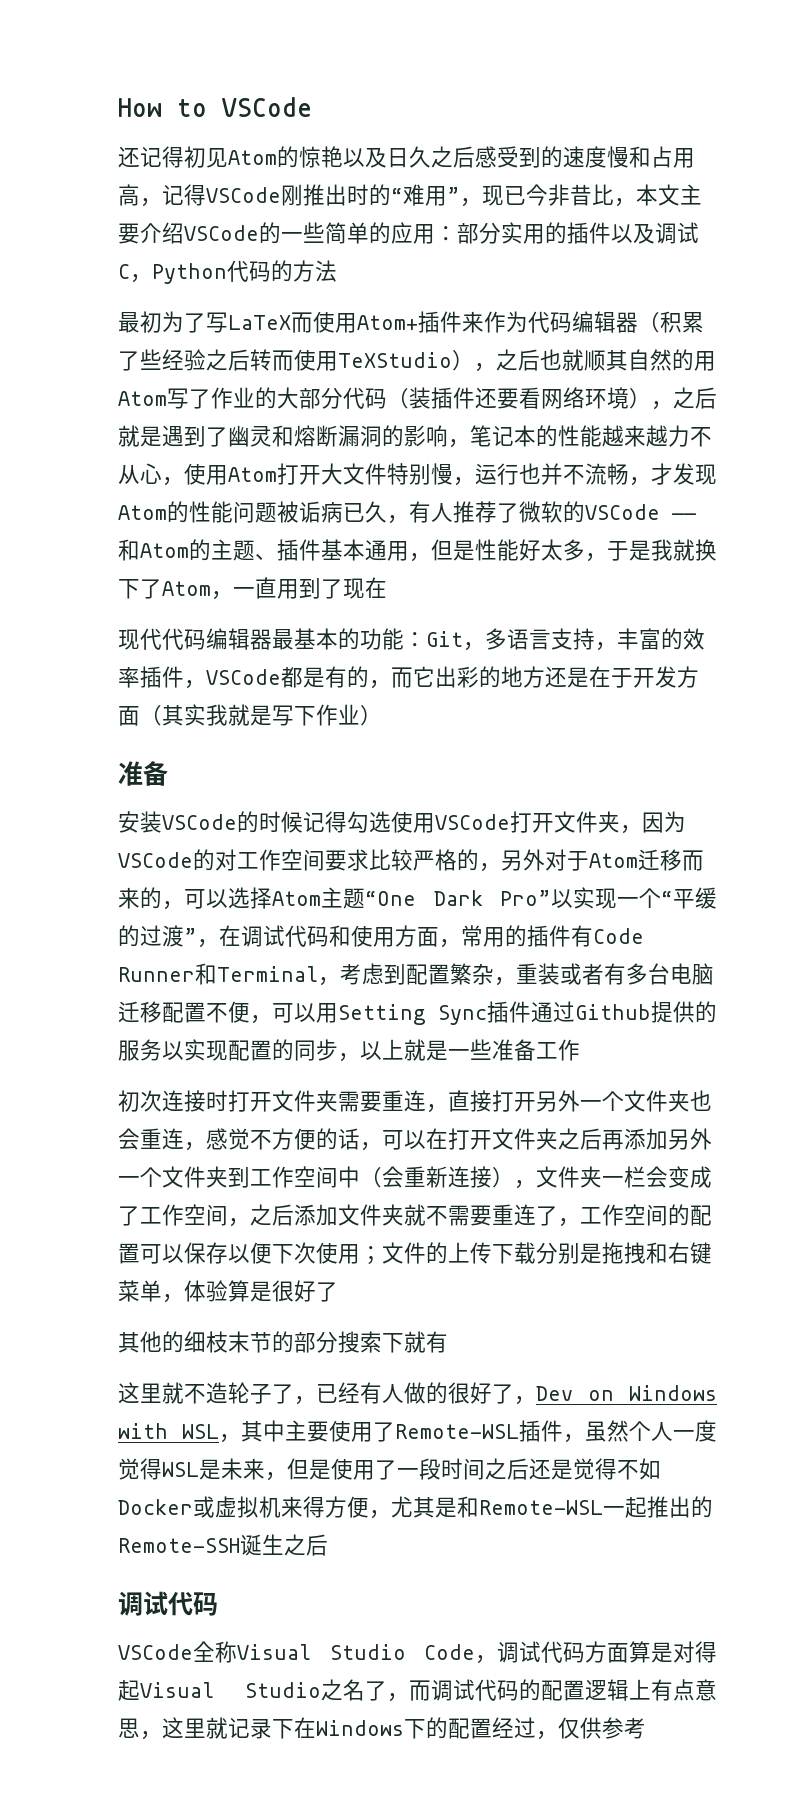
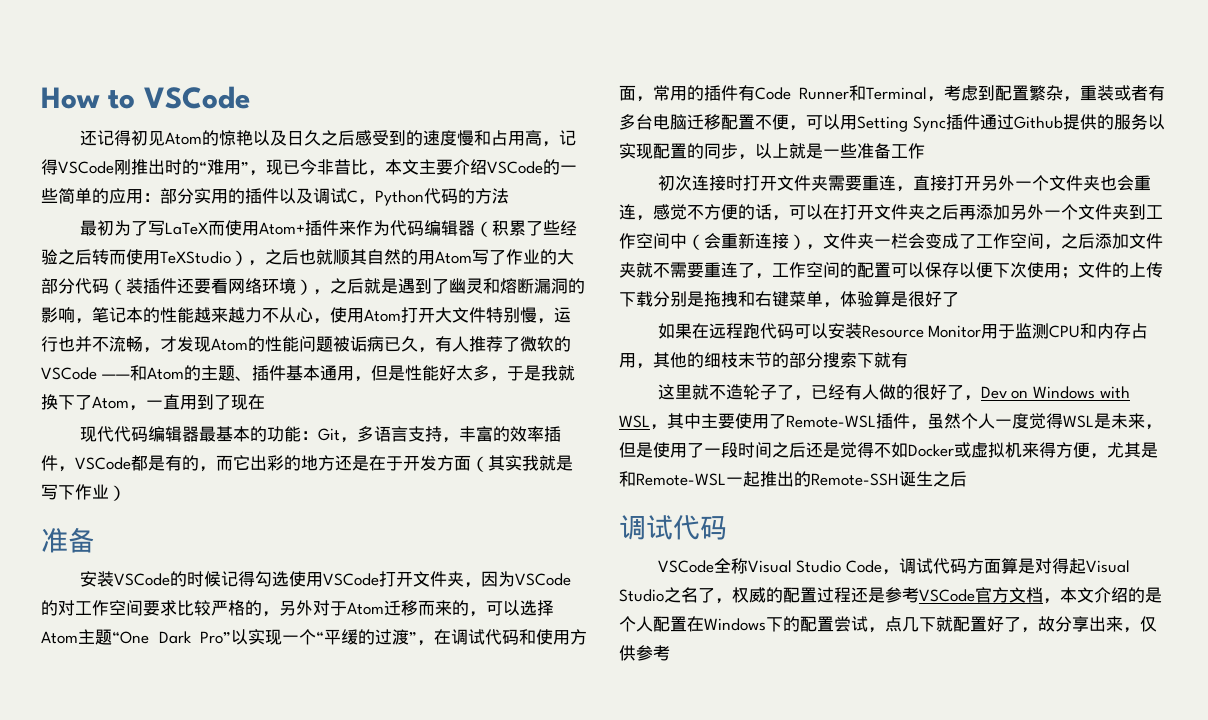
(338, 1292) none -> [657,323,1149,339] [619,353,653,369] 如果在远程跑代码可以安装Resource Monitor用于监测CPU和内存占用，
[409,1679,717,1701] [118,1717,536,1740] 而调试代码的配置逻辑上有点意思，这里就记录下在Windows下的配置经过 -> [732,587,1162,604] [619,616,1123,633] 权威的配置过程还是参考VSCode官方文档，本文介绍的是个人配置在Windows下的配置尝试，点几下就配置好了，故分享出来

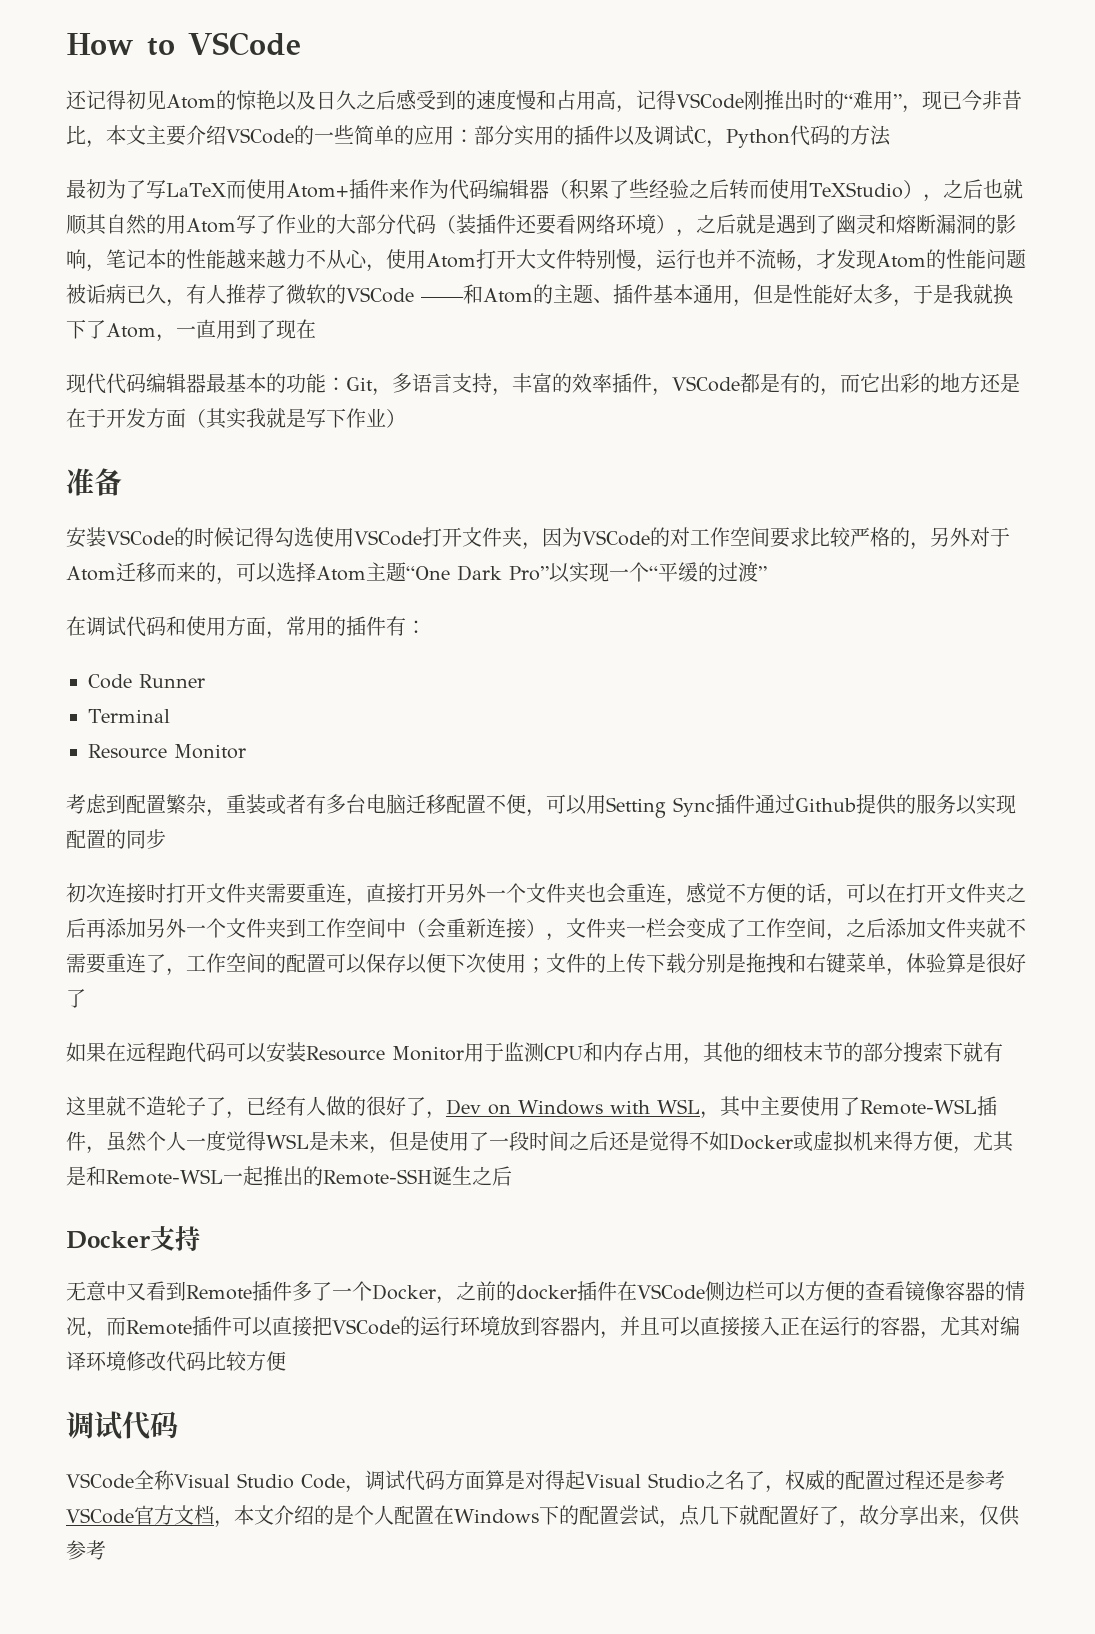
[416,640,434,646] ， -> (767, 573) //
(755, 93) none -> [406,620,426,634] ： //
[849,85,866,101] 和 -> (205, 681) //
[927,96,944,102] ， -> [88,744,246,759] // Resource Monitor //
[738,143,925,160] ，以上就是一些准备工作 -> (166, 839) none
(967, 479) none -> [66,1226,200,1251] [66,1281,1025,1304] [66,1316,1020,1339] [66,1351,286,1372] // Docker支持 // 无意中又看到Remote插件多了一个Docker，之前的docker插件在VSCode侧边栏可以方便的查看镜像容器的情况，而Remote插件可以直接把VSCode的运行环境放到容器内，并且可以直接接入正在运行的容器，尤其对编译环境修改代码比较方便

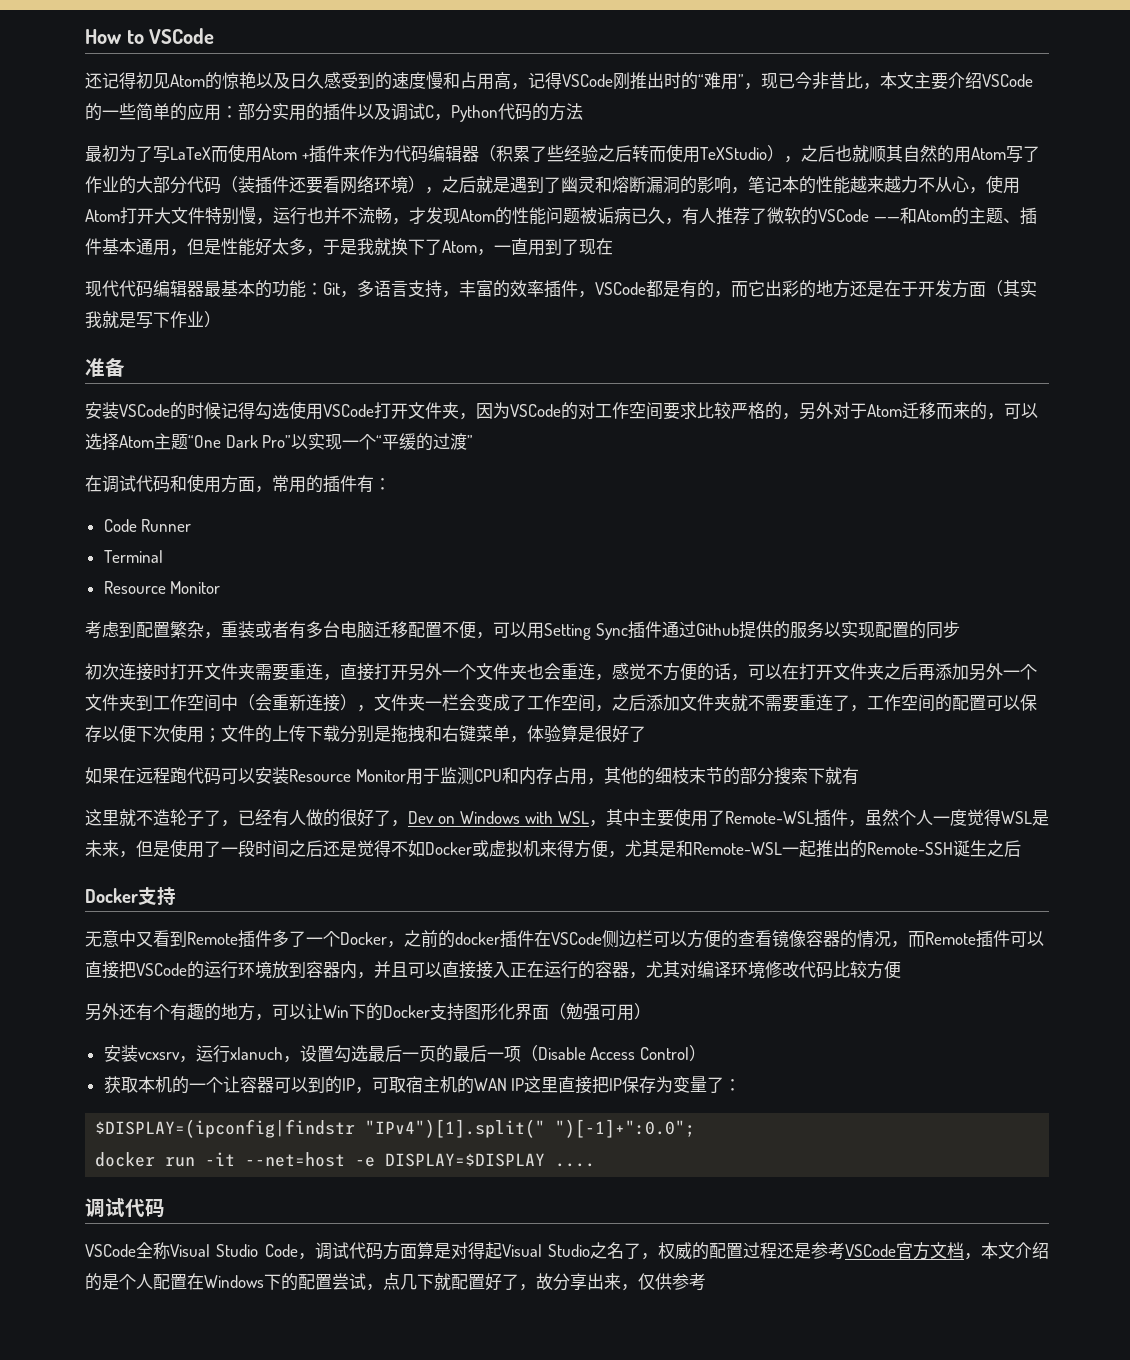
[356,90,396,110] 之后 -> (324, 80) none
[285,183,349,198] Atom+ -> [261,147,309,160] Atom +
(286, 1361) none -> [85,1003,651,1021] [103,1045,706,1063] [103,1076,742,1094] [95,1119,696,1138] [95,1152,596,1167] // 另外还有个有趣的地方，可以让Win下的Docker支持图形化界面（勉强可用） // 安装vcxsrv，运行xlanuch，设置勾选最后一页的最后一项（Disable Access Control） // 获取本机的一个让容器可以到的IP，可取宿主机的WAN IP这里直接把IP保存为变量了： // $DISPLAY=(ipconfig|findstr "IPv4")[1].split(" ")[-1]+":0.0"; // docker run -it --net=host -e DISPLAY=$DISPLAY ....

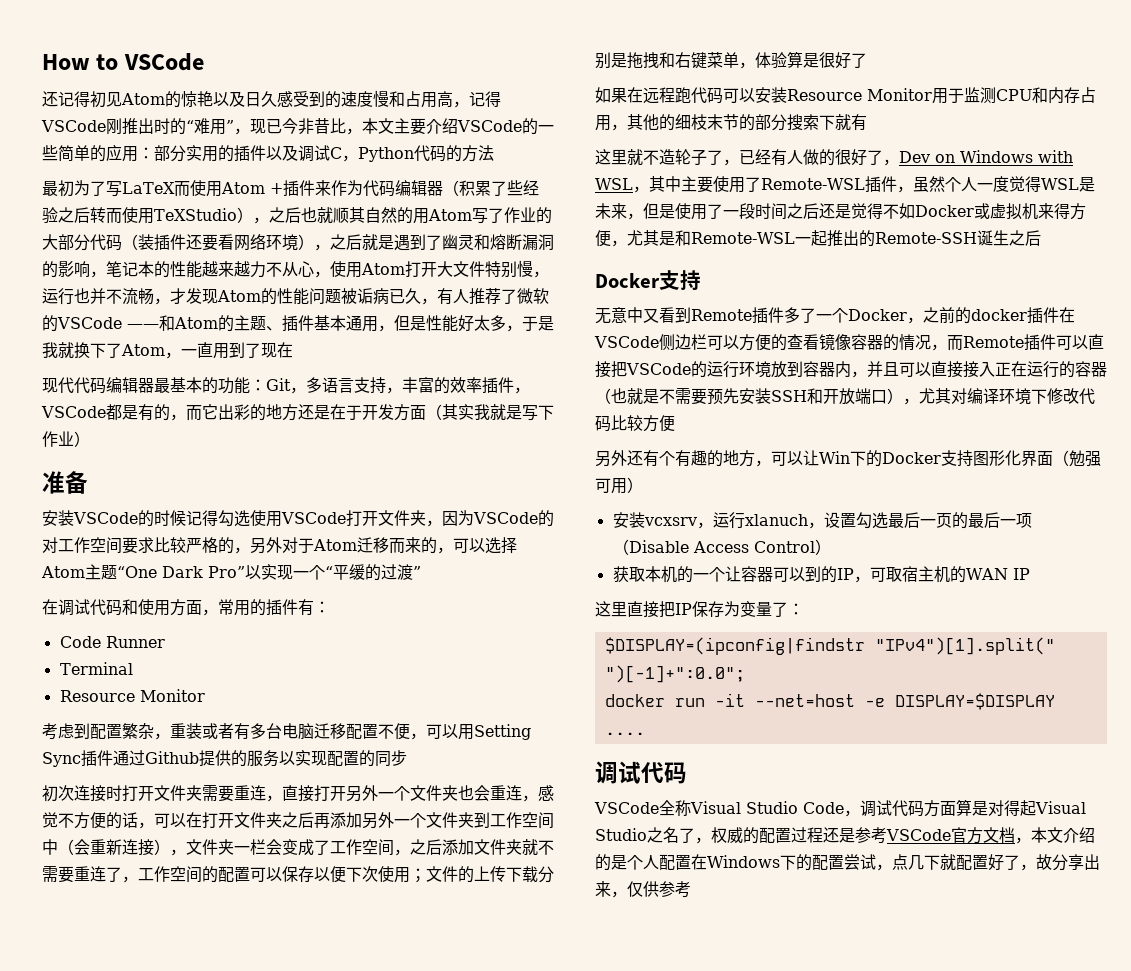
(629, 970) none -> [595,388,903,405] （也就是不需要预先安装SSH和开放端口）
(765, 970) none -> [1031,389,1047,404] 下
(525, 1084) none -> (1030, 574) //

